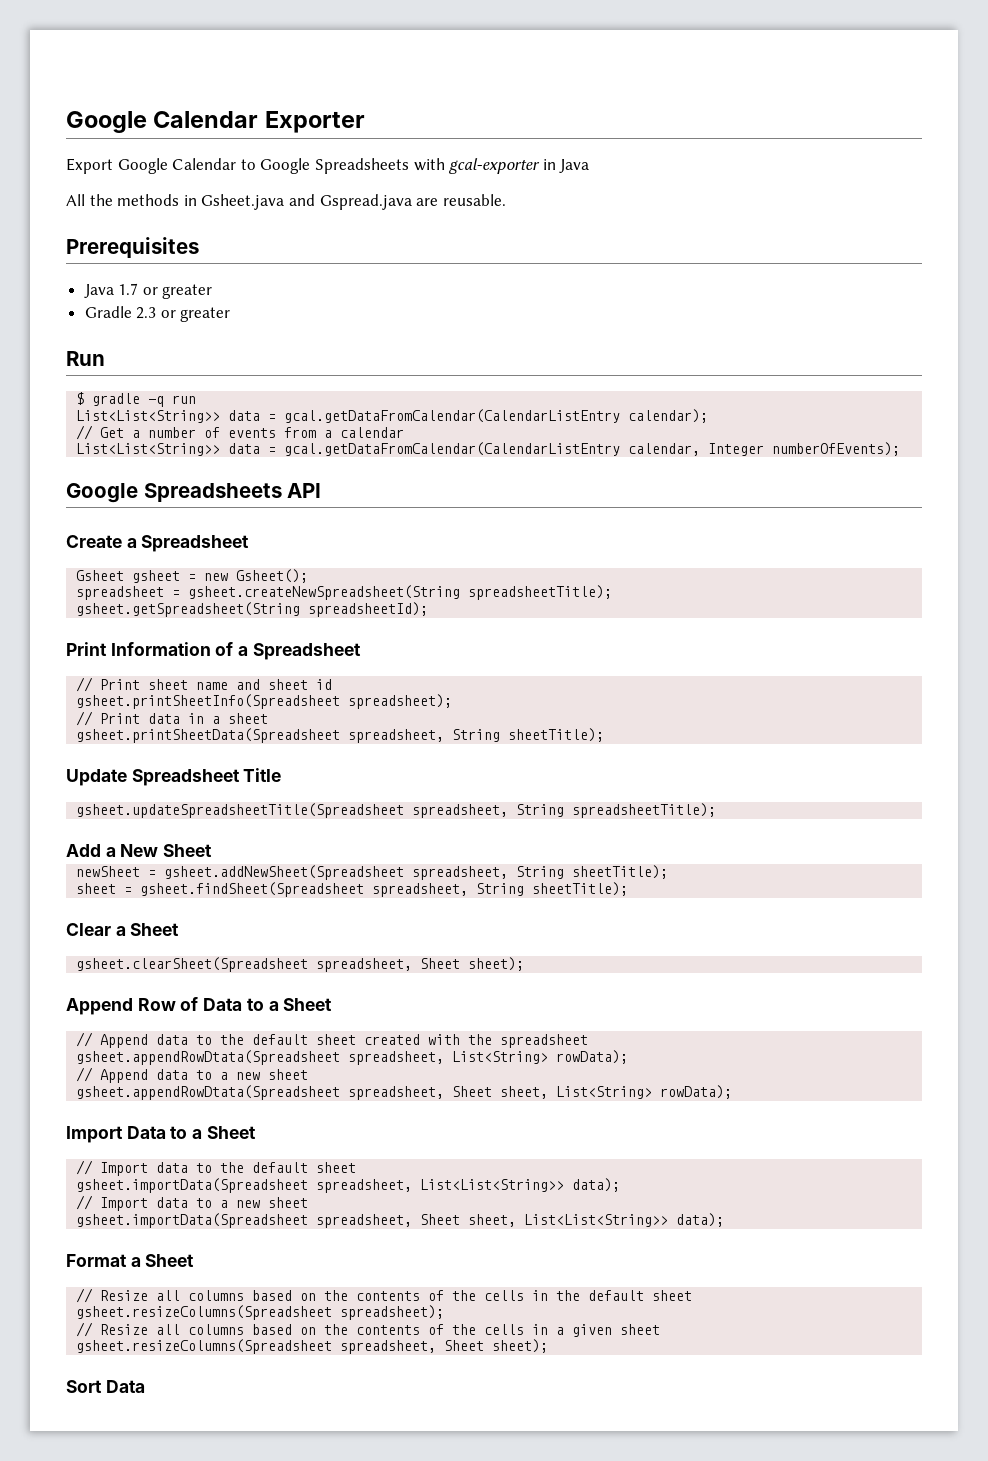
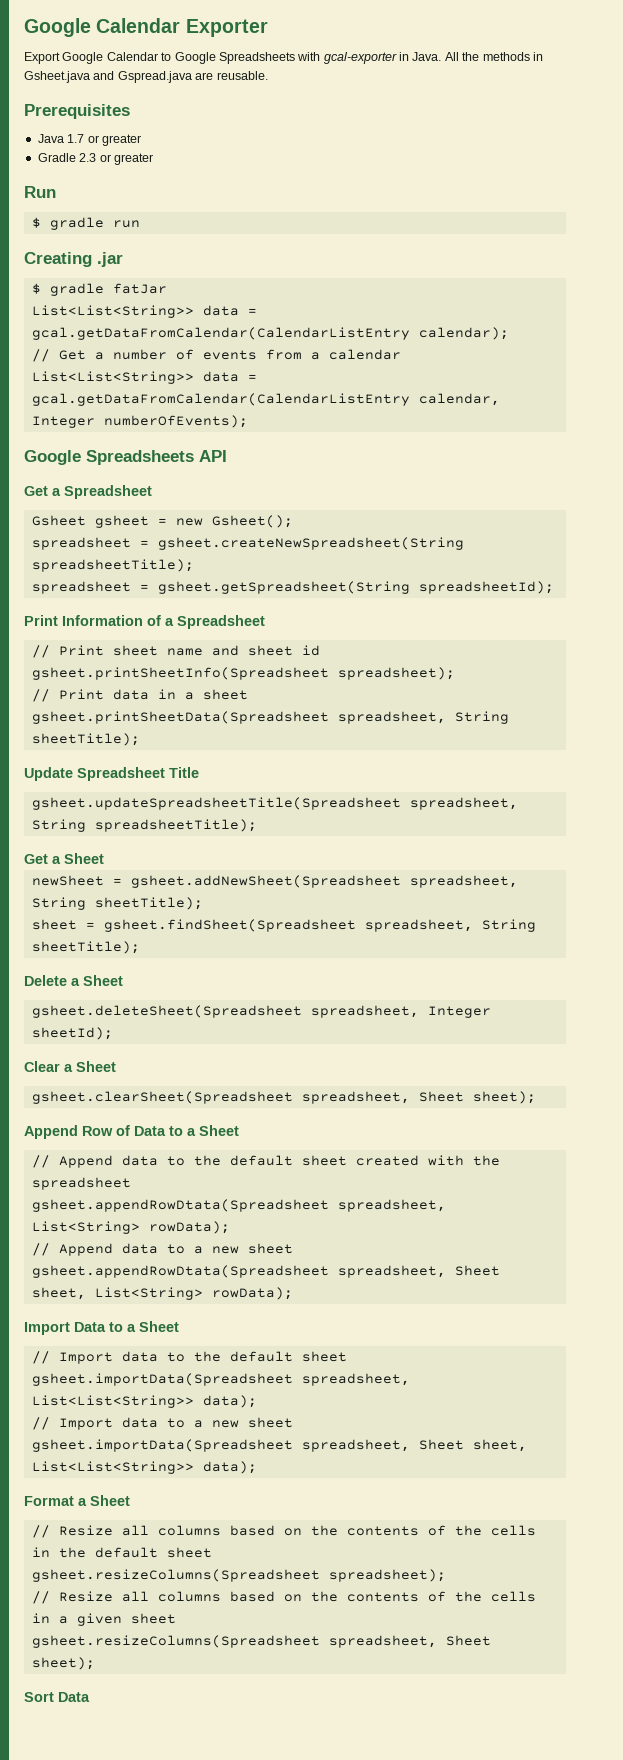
[559,159,590,173] Java // -> [412,52,442,61] Java.
[148,396,165,407] -q -> (104, 223) none
(197, 399) none -> [24,252,123,267] [31,283,167,296] // Creating .jar // $ gradle fatJar
[66,535,122,548] Create -> [24,486,48,496] Get
(613, 592) none -> [31,581,149,594] spreadsheet =
[66,844,159,857] Add a New -> [24,854,61,864] Get a
(629, 889) none -> [24,975,123,986] [31,1005,491,1018] [31,1027,113,1040] // Delete a Sheet // gsheet.deleteSheet(Spreadsheet spreadsheet, Integer sheetId);

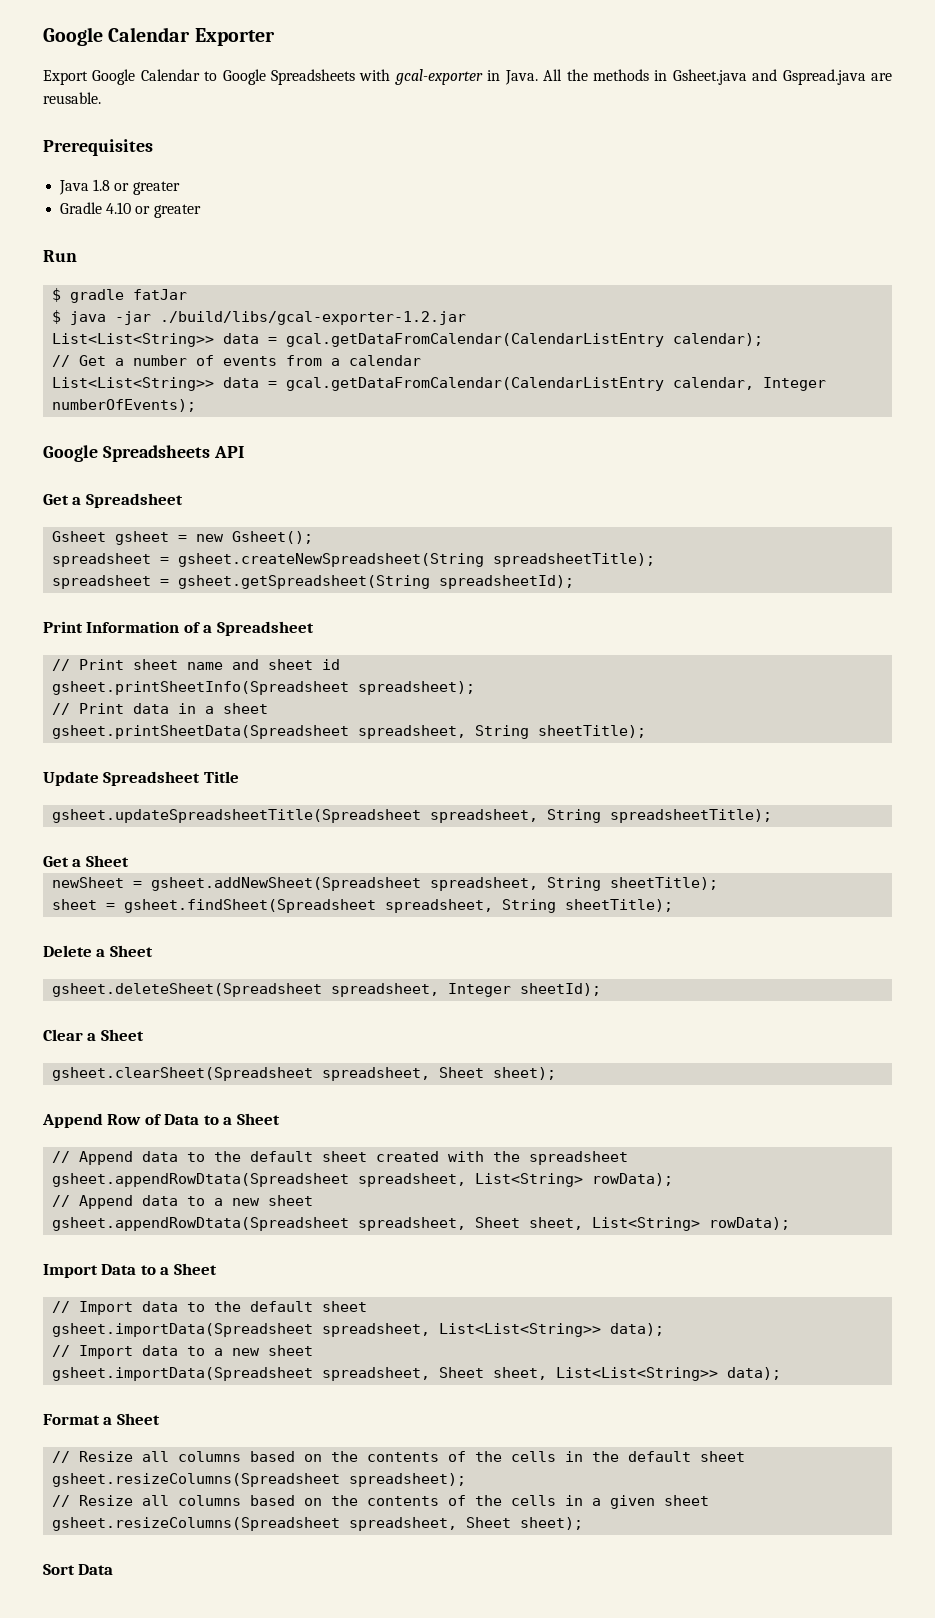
[67,134,85,143] 1.7 -> [93,179,111,191] 1.8
[79,153,97,162] 2.3 -> [106,202,132,214] 4.10
[112,220,140,228] [24,252,123,267] [31,283,167,296] run // Creating .jar // $ gradle fatJar -> [133,289,188,300] [52,310,467,325] fatJar // $ java -jar ./build/libs/gcal-exporter-1.2.jar

